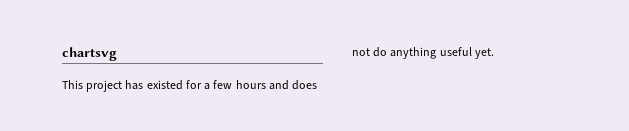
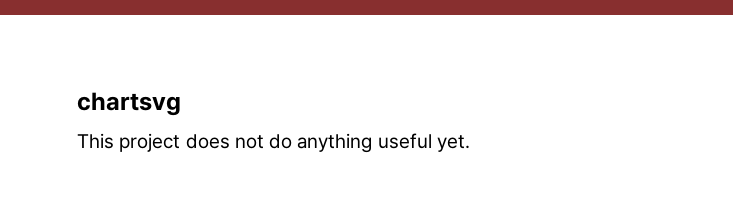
[125,80,289,90] has existed for a few hours and -> (181, 142) none

